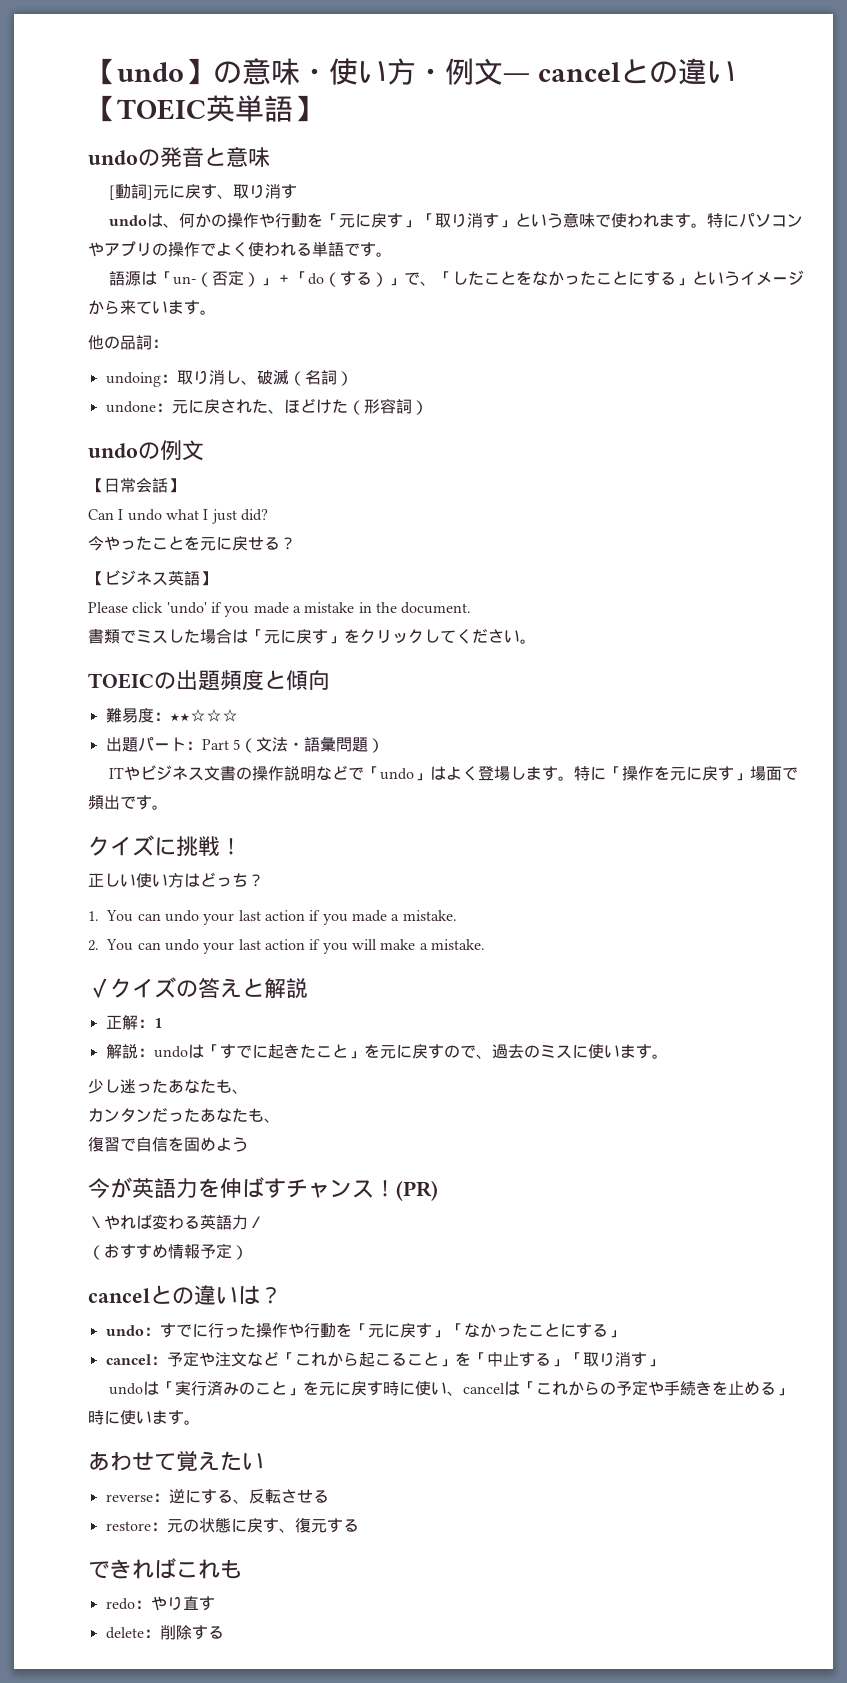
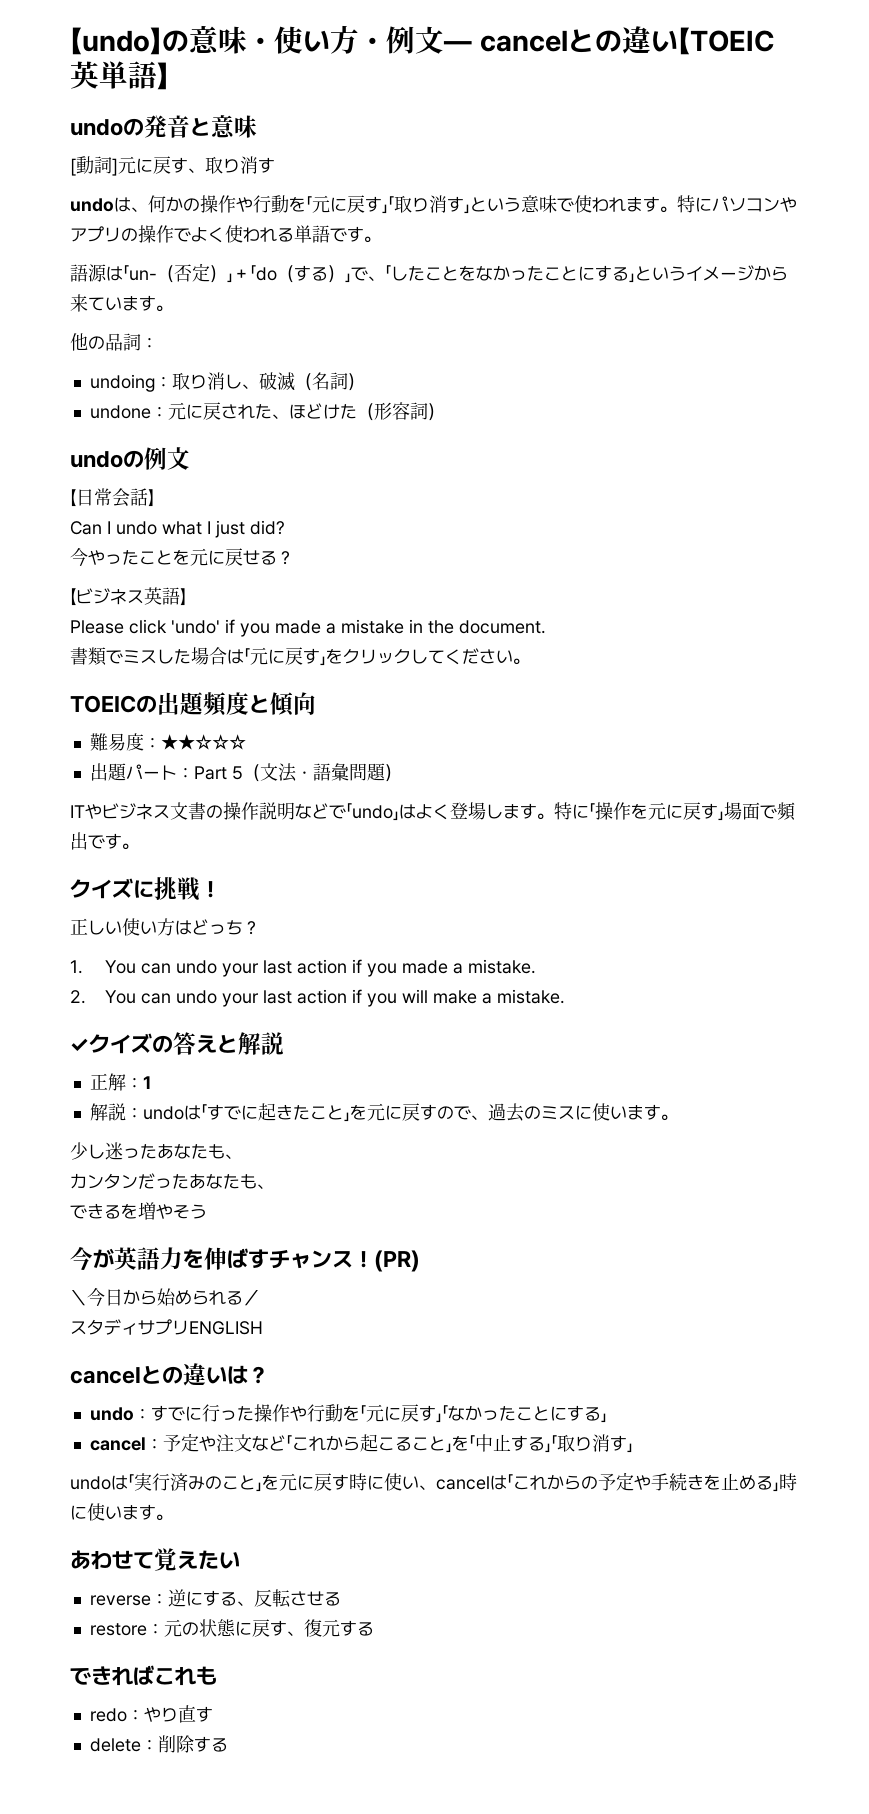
[88,1137,232,1152] 復習で自信を固めよ -> [70,1202,190,1220] できるを増やそ
[104,1214,264,1230] [88,1243,248,1260] やれば変わる英語力／ // （おすすめ情報予定） -> [87,1288,260,1307] [70,1319,263,1335] 今日から始められる／ // スタディサプリENGLISH

